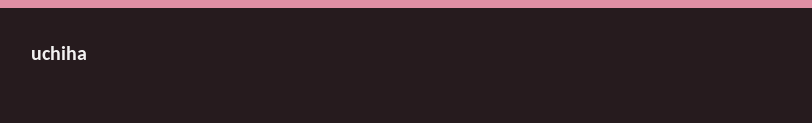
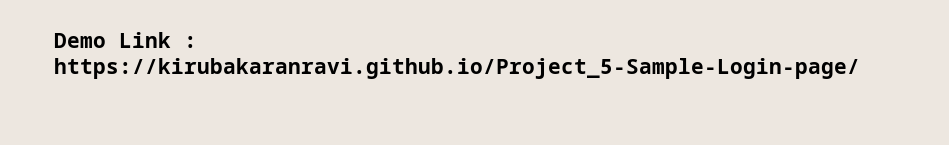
[31,46,87,60] uchiha -> [54,32,197,48] [54,58,860,79] Demo Link : https://kirubakaranravi.github.io/Project_5-Sample-Login-page/

